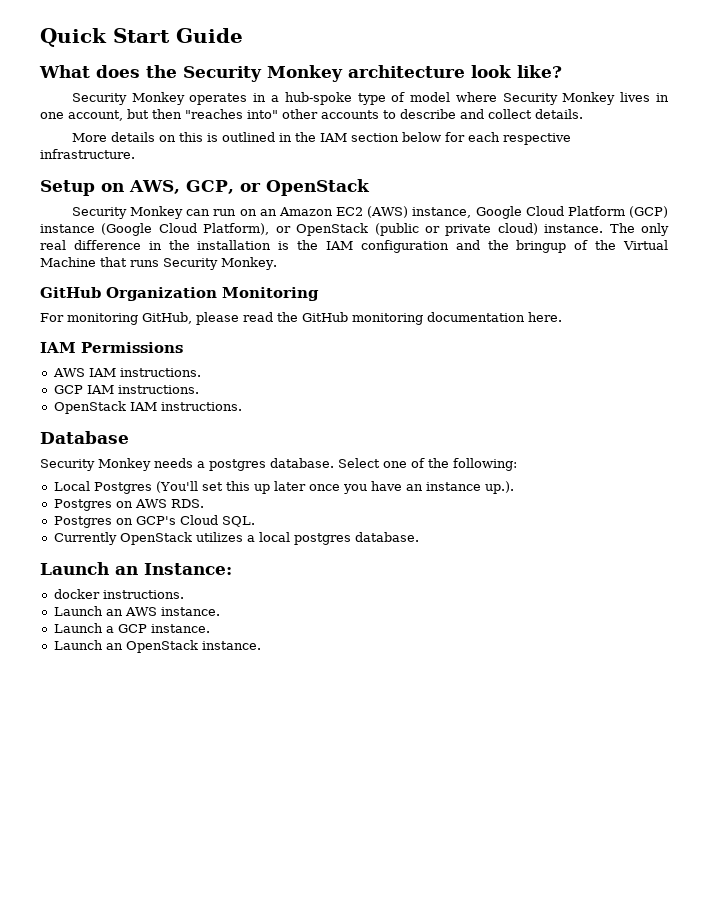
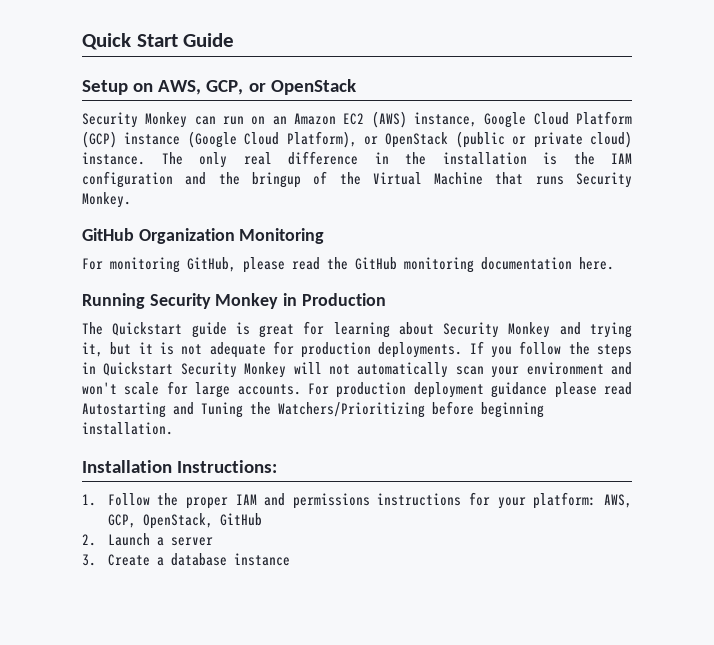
[39,65,562,82] [71,92,669,105] [40,109,583,121] [71,132,571,145] [40,149,135,159] // What does the Security Monkey architecture look like? // Security Monkey operates in a hub-spoke type of model where Security Monkey lives in one account, but then "reaches into" other accounts to describe and collect details. // More details on this is outlined in the IAM section below for each respective infrastructure. -> (235, 40) none
[40,342,183,353] [52,368,201,377] [53,385,199,394] [53,401,242,414] [40,431,129,444] [40,458,517,471] [53,481,514,494] [53,499,204,511] [53,515,255,528] [53,532,419,545] [40,562,232,575] [53,589,184,599] [53,606,220,616] [53,623,210,633] [53,640,261,653] IAM Permissions // AWS IAM instructions. // GCP IAM instructions. // OpenStack IAM instructions. // Database // Security Monkey needs a postgres database. Select one of the following: // Local Postgres (You'll set this up later once you have an instance up.). // Postgres on AWS RDS. // Postgres on GCP's Cloud SQL. // Currently OpenStack utilizes a local postgres database. // Launch an Instance: // docker instructions. // Launch an AWS instance. // Launch a GCP instance. // Launch an OpenStack instance. -> [82,293,386,309] [82,321,632,338] [82,341,633,358] [82,362,632,378] [82,381,632,398] [82,401,544,418] [82,422,173,435] [82,460,278,473] [82,492,632,509] [107,513,262,529] [82,533,213,546] [82,553,290,566] Running Security Monkey in Production // The Quickstart guide is great for learning about Security Monkey and trying it, but it is not adequate for production deployments. If you follow the steps in Quickstart Security Monkey will not automatically scan your environment and won't scale for large accounts. For production deployment guidance please read Autostarting and Tuning the Watchers/Prioritizing before beginning installation. // Installation Instructions: // 1. Follow the proper IAM and permissions instructions for your platform: AWS, GCP, OpenStack, GitHub // 2. Launch a server // 3. Create a database instance

